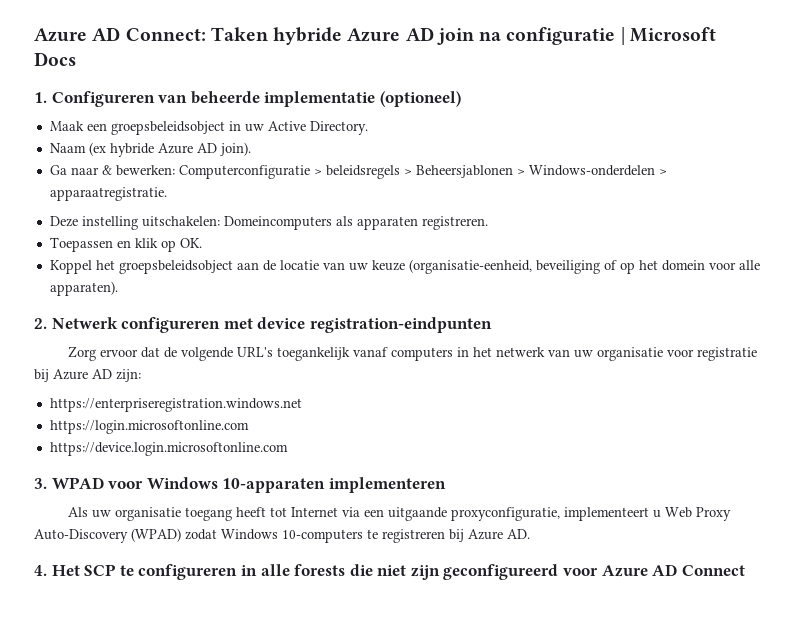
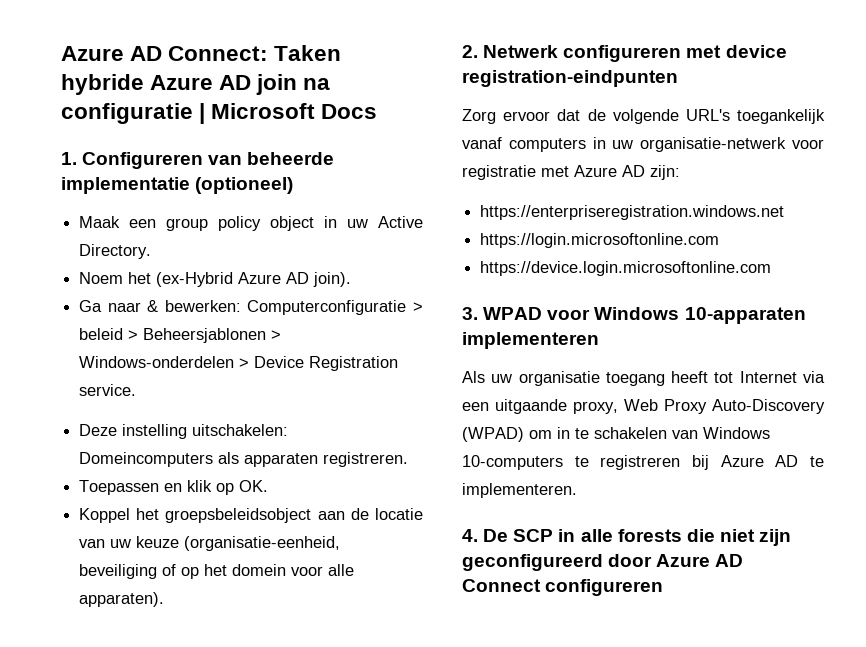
[110,121,225,135] groepsbeleidsobject -> [166,216,315,231] group policy object
[49,142,154,157] Naam (ex hybride -> [79,272,234,287] Noem het (ex-Hybrid
[325,165,400,179] beleidsregels -> [79,328,124,340] beleid
[49,187,167,201] apparaatregistratie. -> [254,356,399,371] [79,384,137,396] Device Registration service.
[472,347,663,361] het netwerk van uw organisatie -> [612,137,787,152] uw organisatie-netwerk
[34,369,49,382] bij -> [541,166,569,177] met
[450,507,661,521] proxyconfiguratie, implementeert u -> [573,401,618,414] proxy,
[185,529,217,540] zodat -> [529,427,698,439] om in te schakelen van
[507,529,530,539] [34,564,238,580] AD. // 4. Het SCP te configureren -> [775,455,824,467] [462,483,577,498] [462,529,554,542] AD te implementeren. // 4. De SCP
[563,568,599,576] voor -> [608,554,653,567] door
(745, 570) none -> [545,579,664,596] configureren

